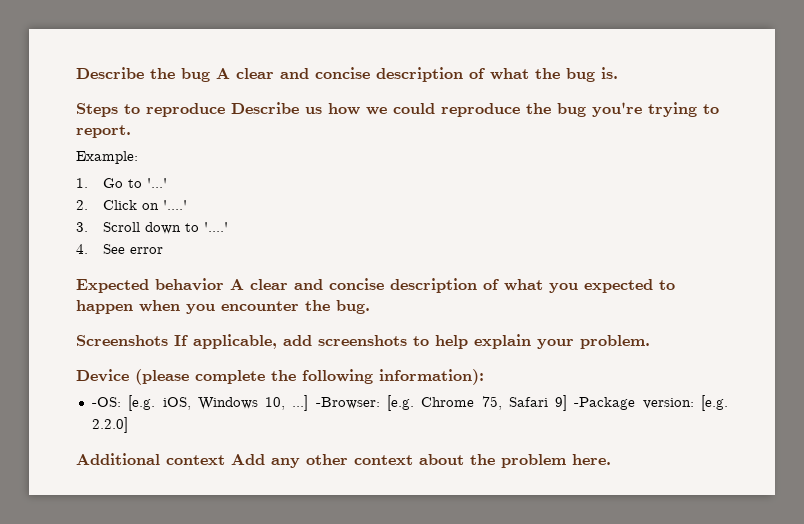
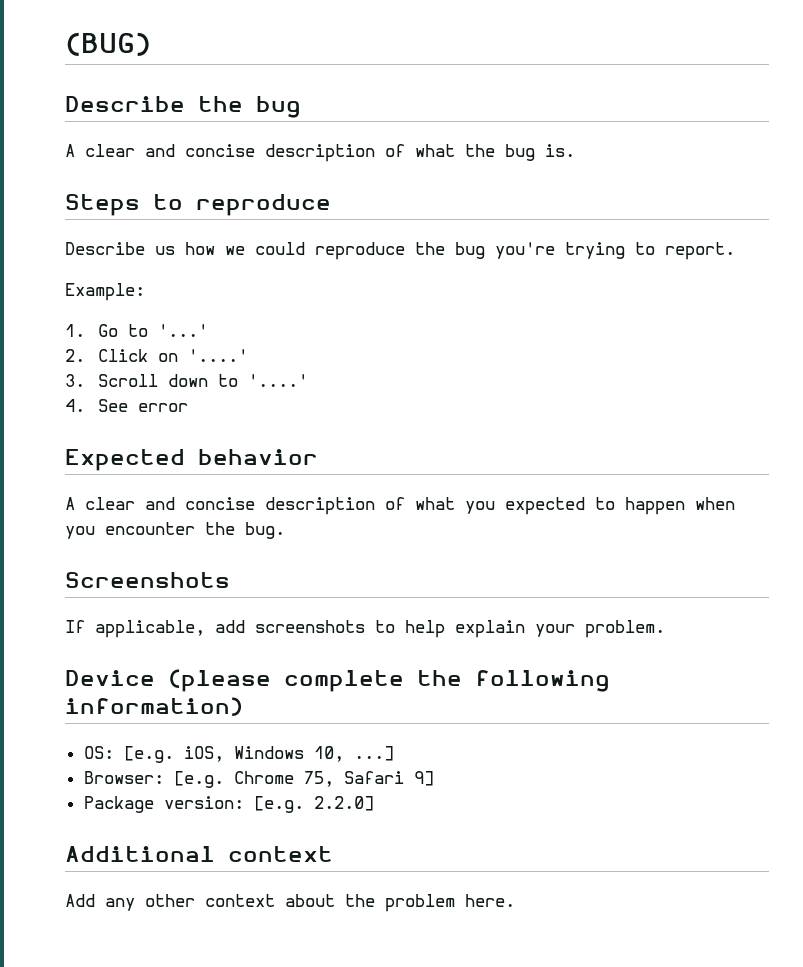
(76, 73) none -> [65,32,151,56] (BUG) //
(210, 75) none -> (301, 107) //
(225, 110) none -> (331, 205) //
(224, 284) none -> (318, 457) //
(168, 340) none -> (230, 580) //
[379,369,484,385] [91,397,121,407] information): // -OS: -> [65,697,243,716] [83,746,114,759] information) // OS:
[315,397,380,409] -Browser: -> [83,771,164,784] // Browser:
[574,397,636,410] -Package -> [83,796,154,813] // Package
(225, 460) none -> (333, 854) //

